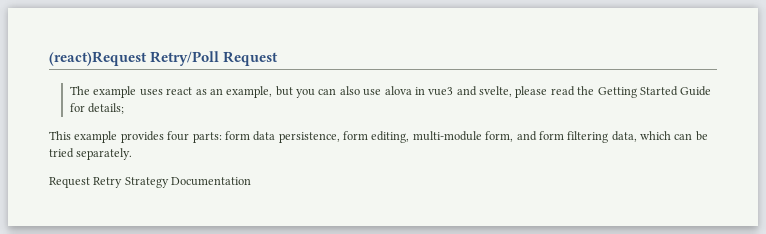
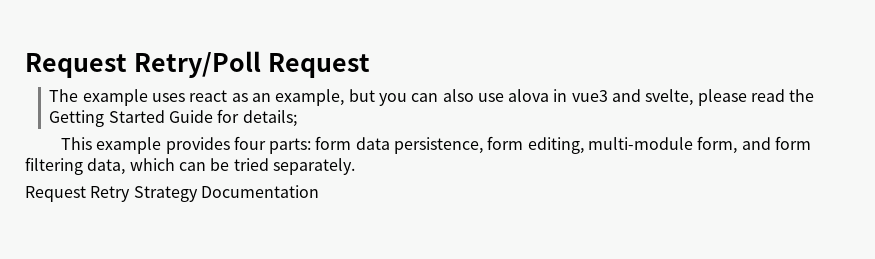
[49,51,147,66] (react)Request -> [25,53,127,78] Request

